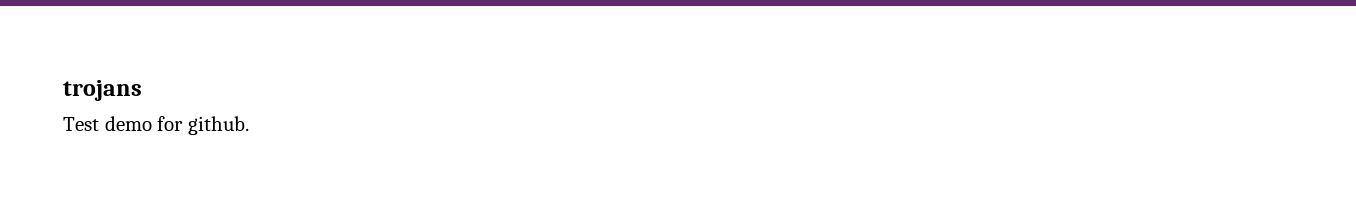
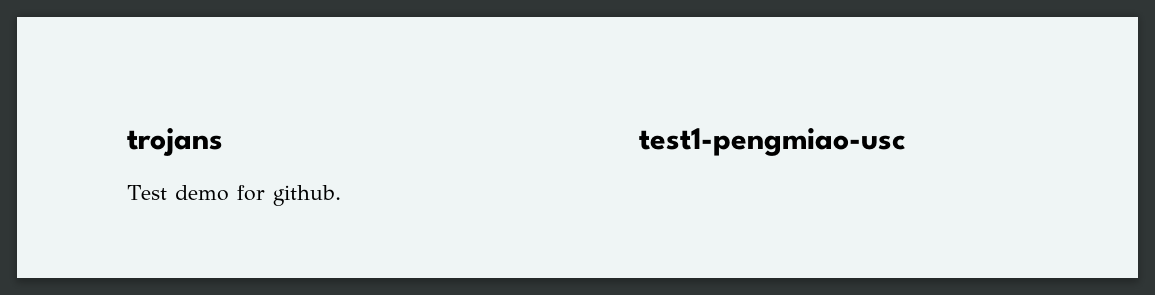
(249, 125) none -> [639,128,905,156] // test1-pengmiao-usc

